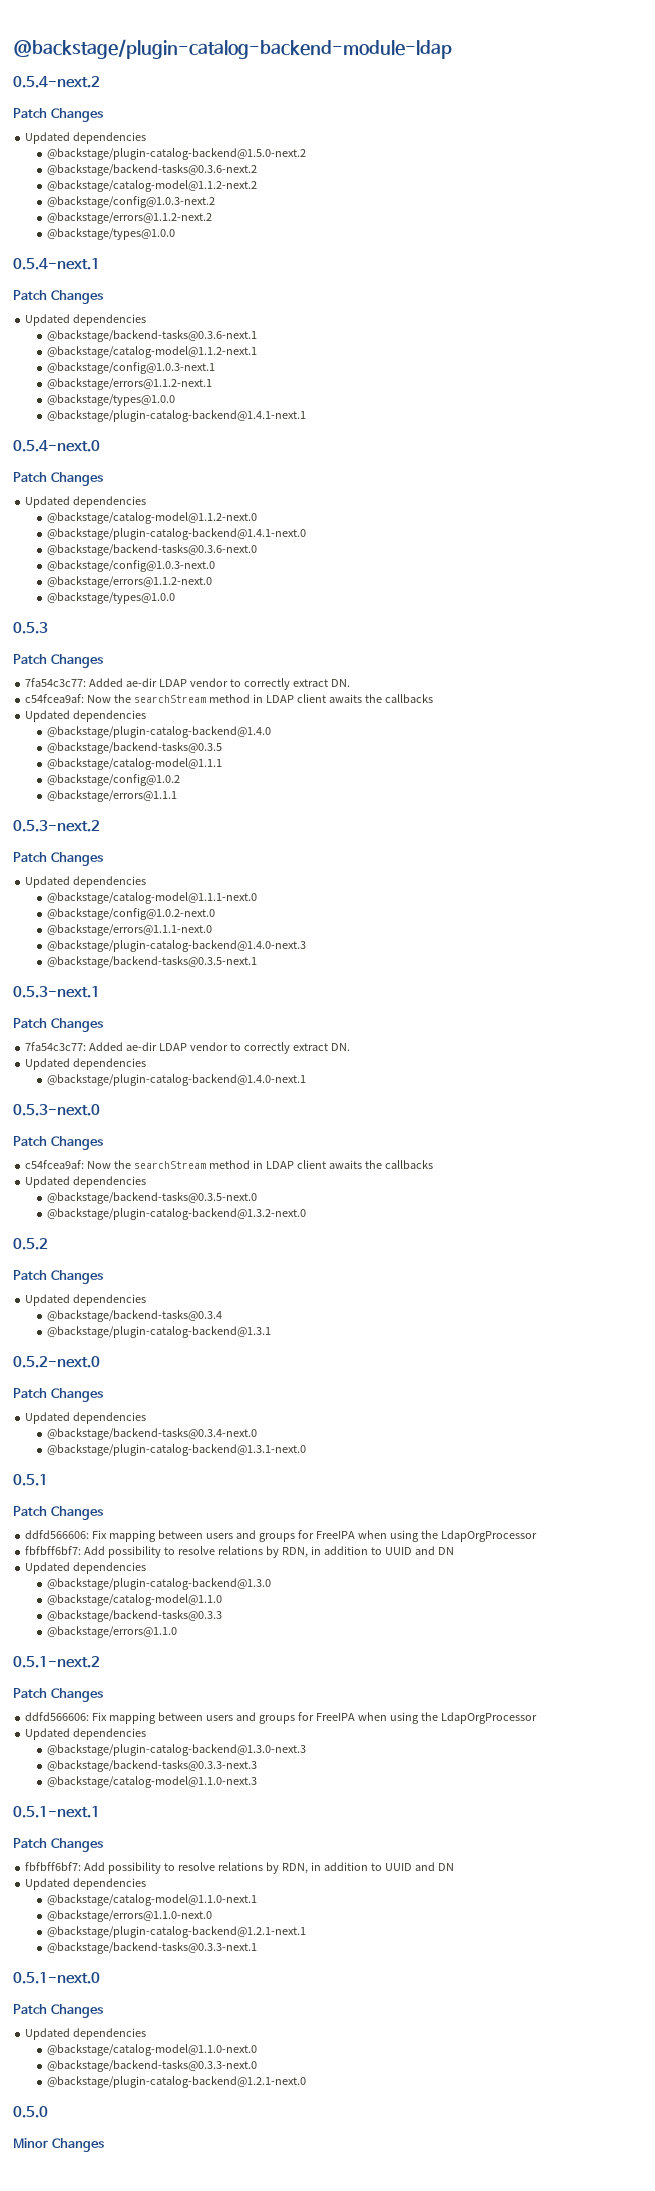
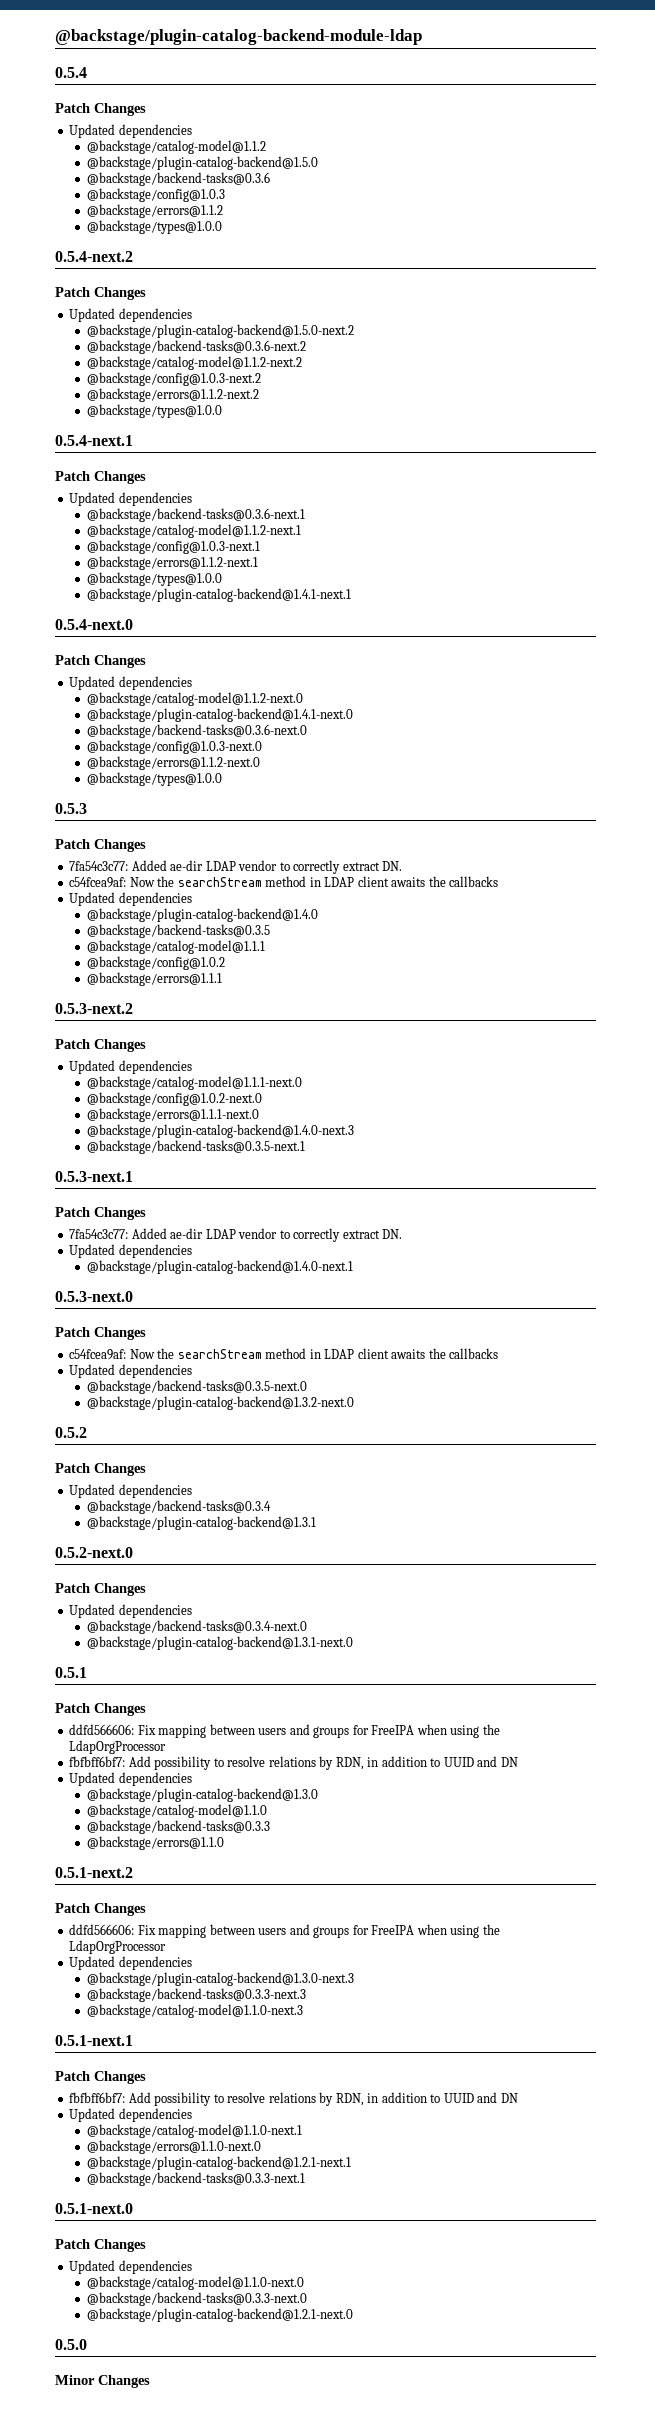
(452, 49) none -> [55,67,87,78] [55,103,146,116] [69,124,192,138] [87,140,267,154] [87,156,319,170] [87,172,271,186] [87,188,226,202] [87,204,224,218] [87,220,223,234] // 0.5.4 // Patch Changes // Updated dependencies // @backstage/catalog-model@1.1.2 // @backstage/plugin-catalog-backend@1.5.0 // @backstage/backend-tasks@0.3.6 // @backstage/config@1.0.3 // @backstage/errors@1.1.2 // @backstage/types@1.0.0

